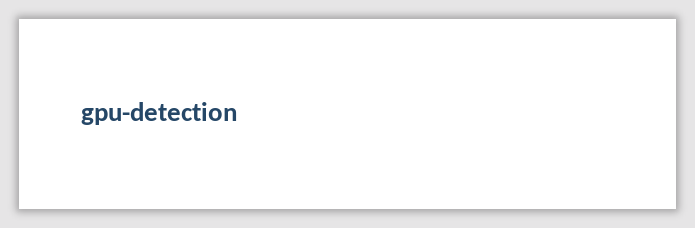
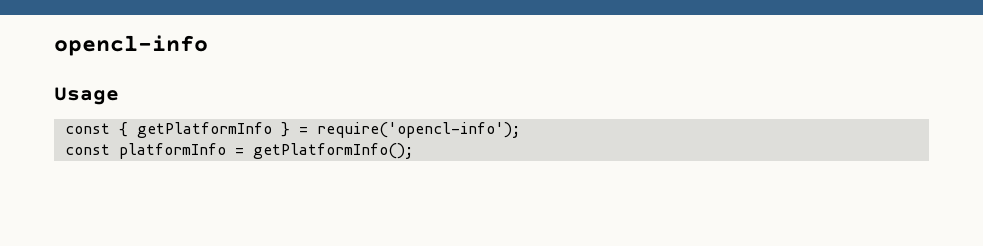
[81,102,237,125] gpu-detection -> [54,35,208,56] [54,87,119,105] [65,122,521,138] [65,143,414,159] opencl-info // Usage // const { getPlatformInfo } = require('opencl-info'); // const platformInfo = getPlatformInfo();

